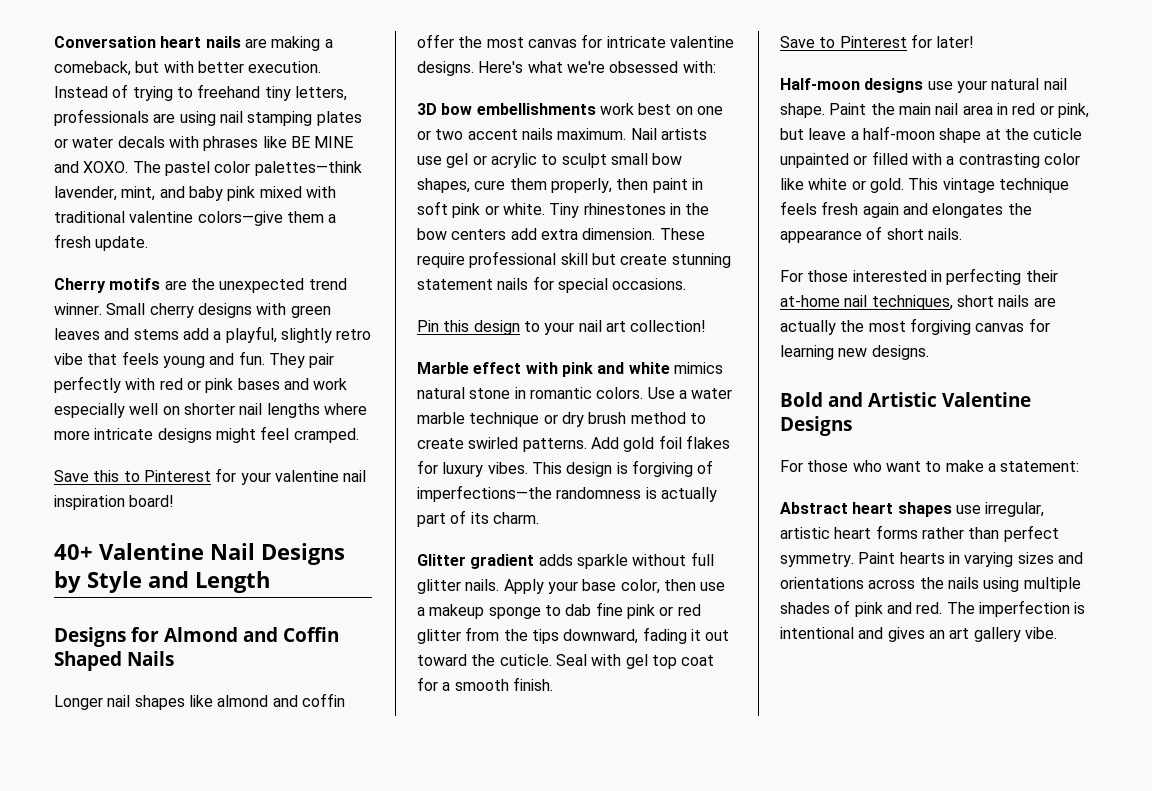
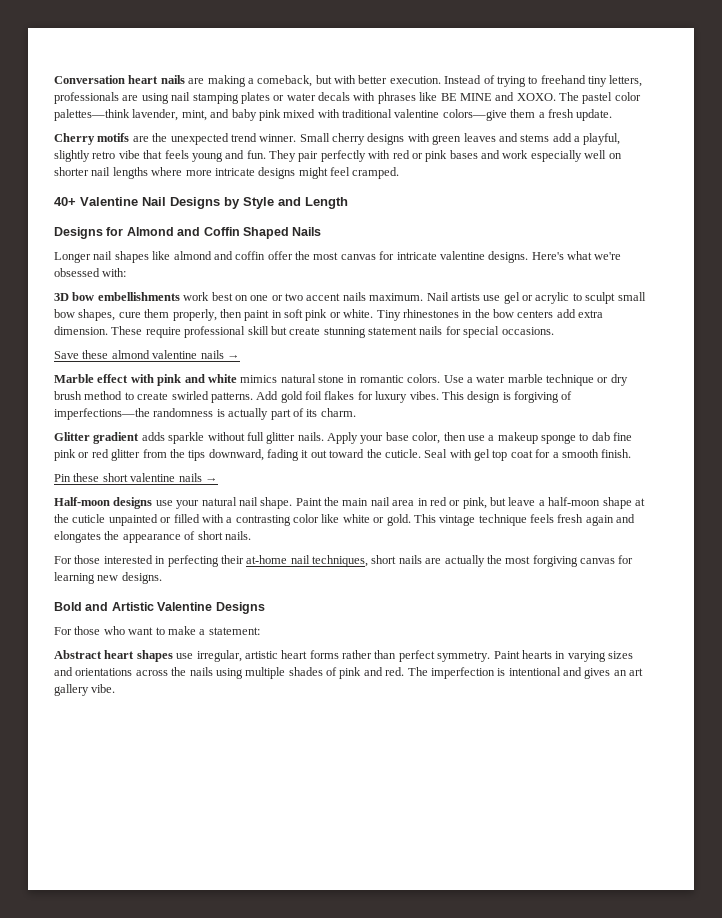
[54,468,367,485] [54,495,175,510] // Save this to Pinterest for your valentine nail inspiration board! -> (400, 173) none
[417,320,707,335] Pin this design to your nail art collection! -> [54,350,240,359] Save these almond valentine nails →
[780,34,975,48] Save to Pinterest for later! -> [54,473,218,482] Pin these short valentine nails →

